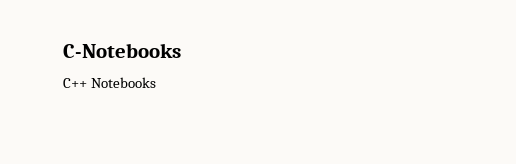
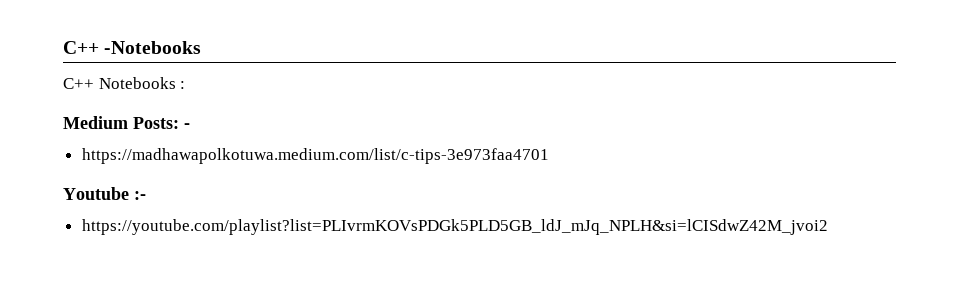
[63,43,181,58] C-Notebooks -> [63,41,202,54] C++ -Notebooks
(156, 82) none -> [180,81,186,89] [63,116,190,129] [81,148,549,164] [63,187,146,200] [81,219,828,235] : // Medium Posts: - // https://madhawapolkotuwa.medium.com/list/c-tips-3e973faa4701 // Youtube :- // https://youtube.com/playlist?list=PLIvrmKOVsPDGk5PLD5GB_ldJ_mJq_NPLH&si=lCISdwZ42M_jvoi2

